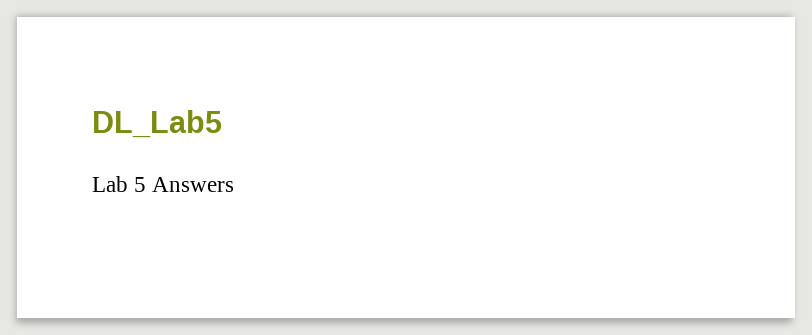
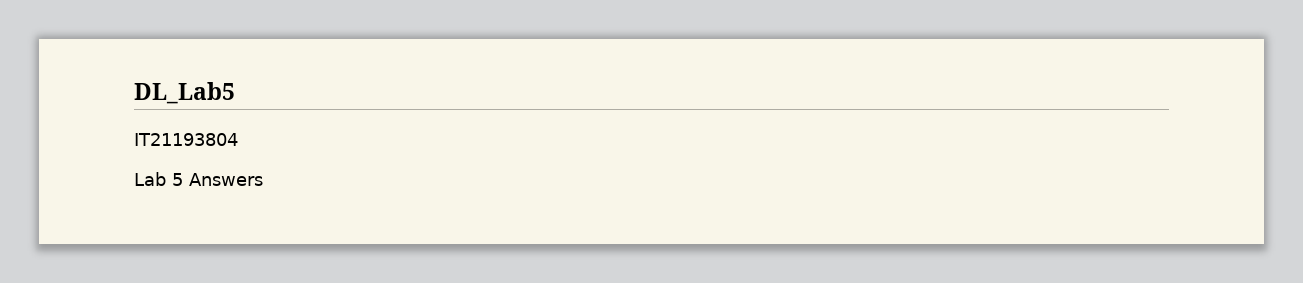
(222, 124) none -> [134,133,238,146] // IT21193804

